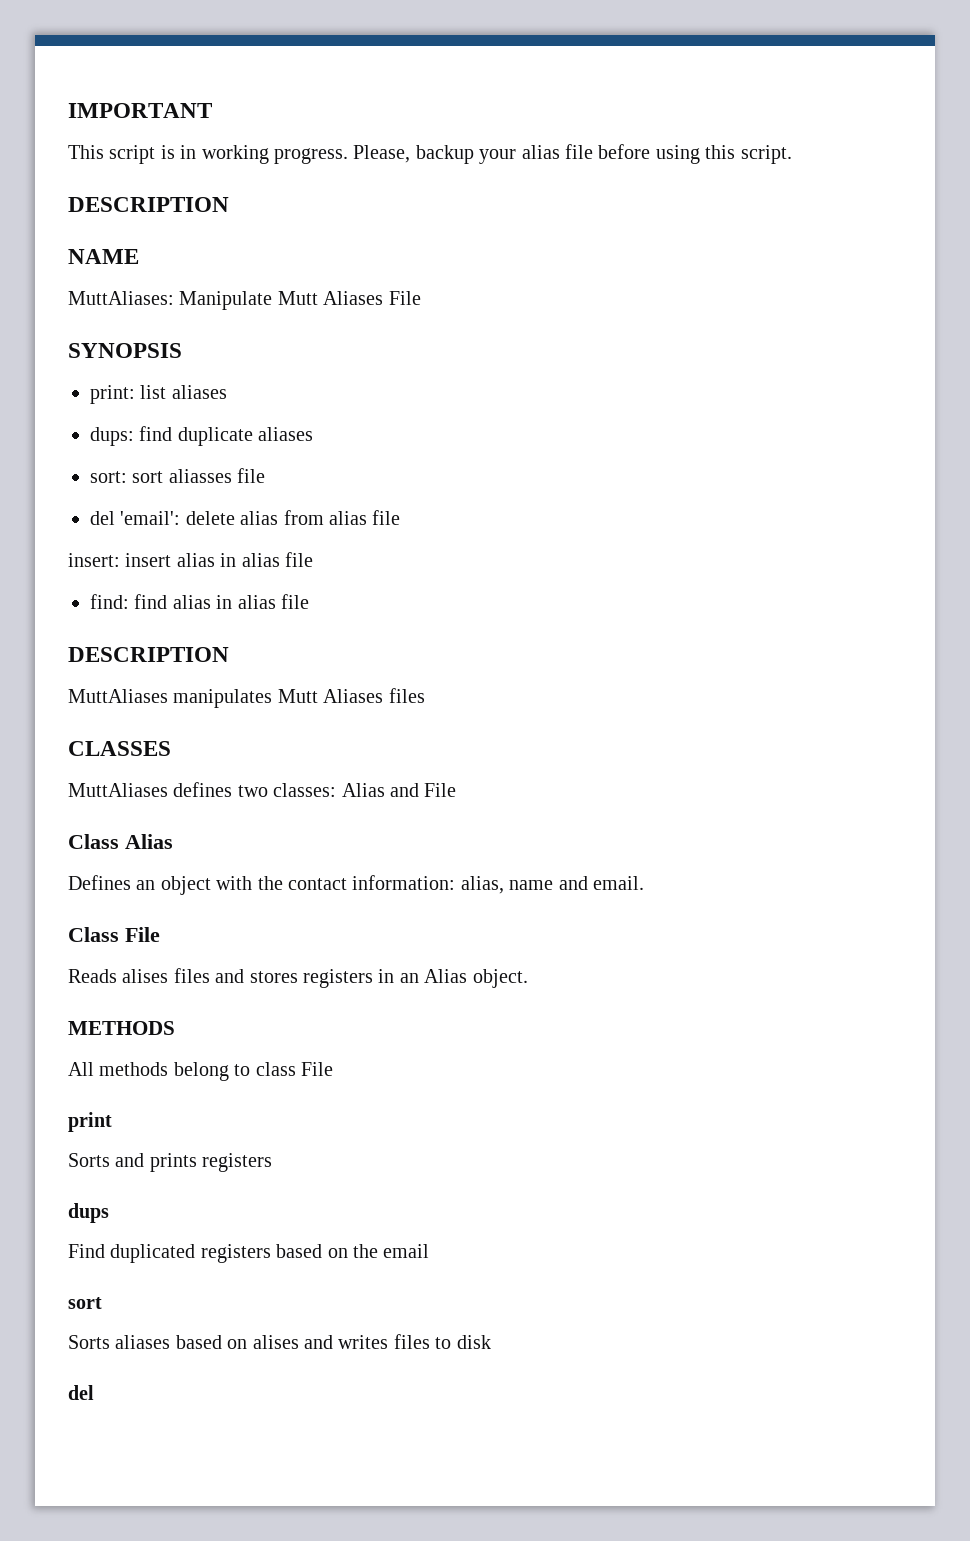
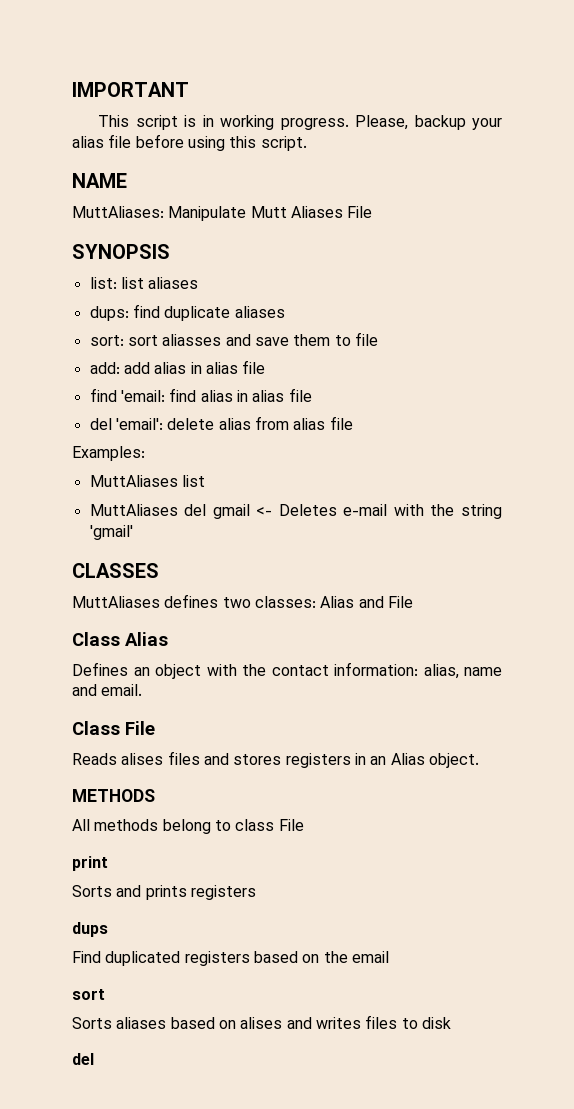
[68,197,229,212] // DESCRIPTION -> (307, 143) none
[90,385,135,404] print: -> [89,277,117,289] list:
(232, 476) none -> [225,332,378,346] [89,360,266,374] [89,388,285,402] and save them to file // add: add alias in alias file // find 'email: find alias in alias
[68,552,313,567] [90,594,309,609] [68,647,229,662] [68,688,425,708] insert: insert alias in alias file // find: find alias in alias file // DESCRIPTION // MuttAliases manipulates Mutt Aliases files -> [72,446,145,461] [89,475,205,487] [89,504,503,519] [89,525,133,540] Examples: // MuttAliases list // MuttAliases del gmail <- Deletes e-mail with the string 'gmail'

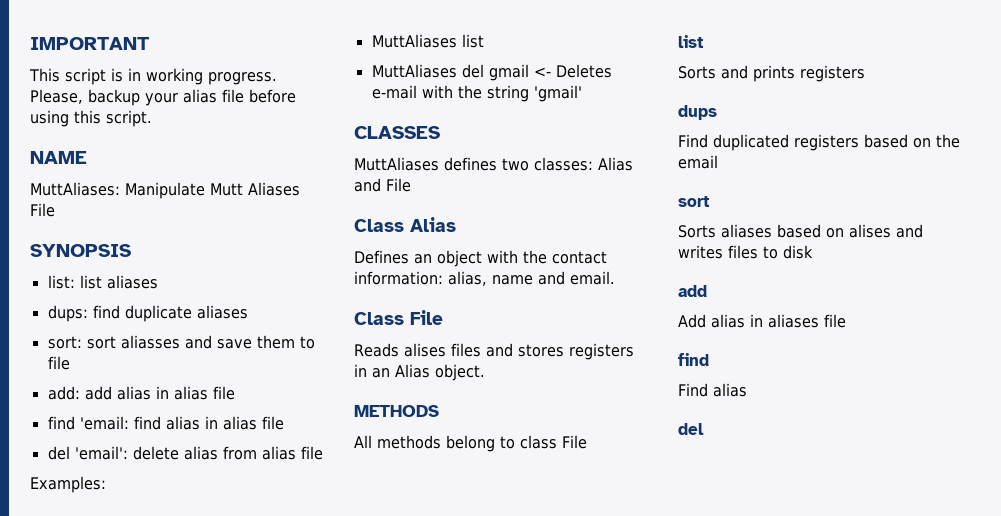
[72,856,108,871] print -> [678,35,704,48] list
(451, 1023) none -> [678,285,707,297] [678,314,846,328] [678,353,709,366] [678,383,747,397] // add // Add alias in aliases file // find // Find alias

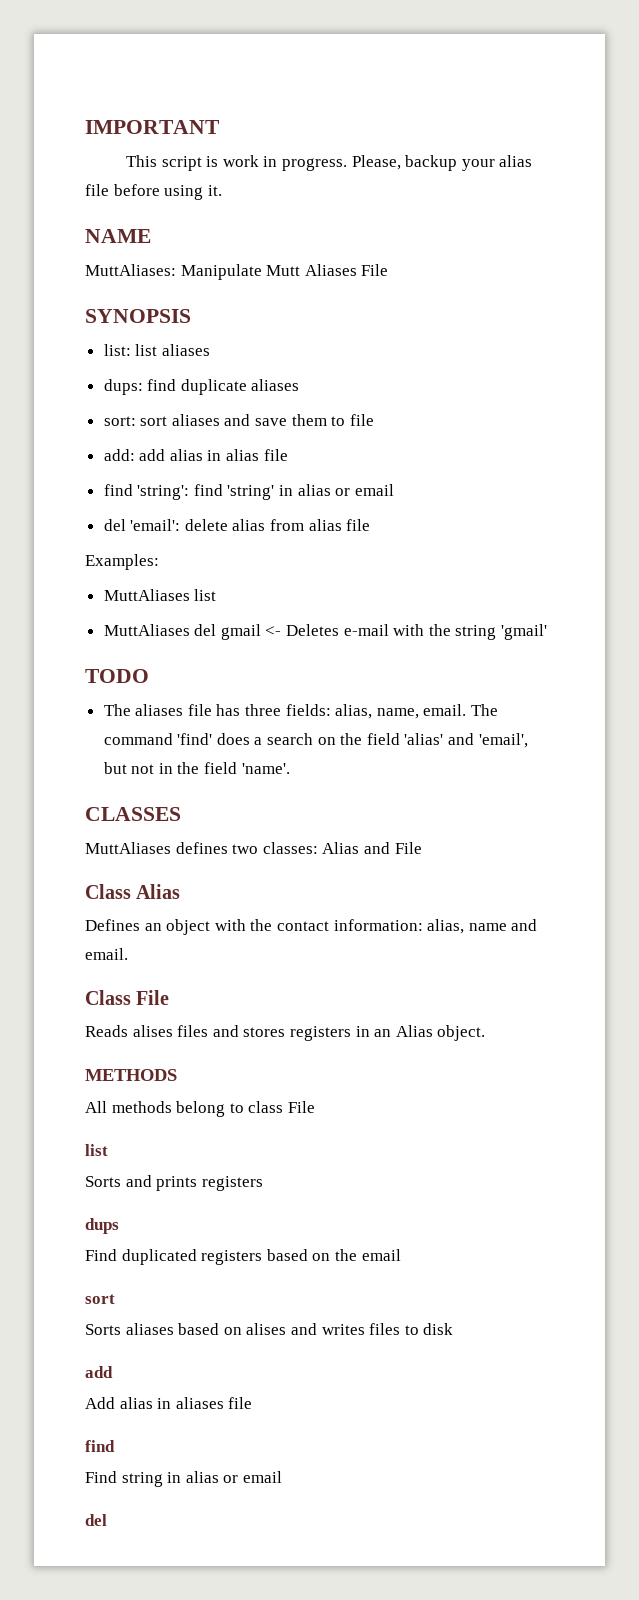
[128,68,203,85] in working -> [222,155,278,167] work in
[74,110,152,127] this script. -> [207,185,222,196] it.
[120,335,180,349] aliasses -> [171,414,220,426] aliases
[79,416,284,430] 'email: find alias in alias file -> [137,484,394,500] 'string': find 'string' in alias or email
(582, 93) none -> [85,669,149,683] [103,704,499,719] [103,733,528,748] [103,762,290,774] // TODO // The aliases file has three fields: alias, name, email. The command 'find' does a search on the field 'alias' and 'email', but not in the field 'name'.
[712,383,747,397] alias -> [121,1471,282,1487] string in alias or email

